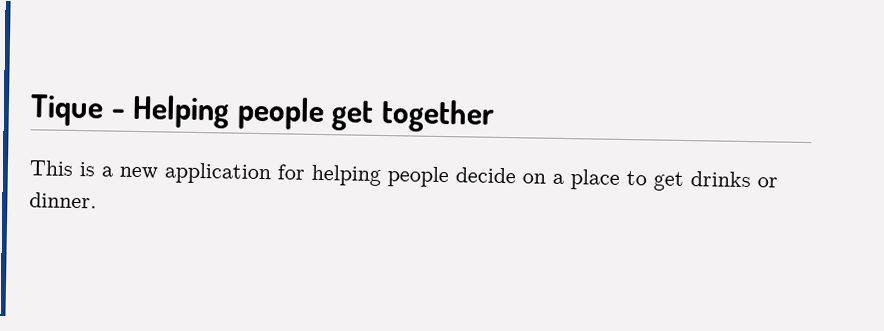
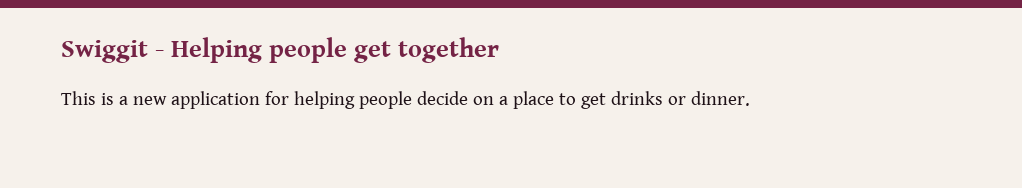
[30,94,104,127] Tique -> [61,40,148,63] Swiggit

